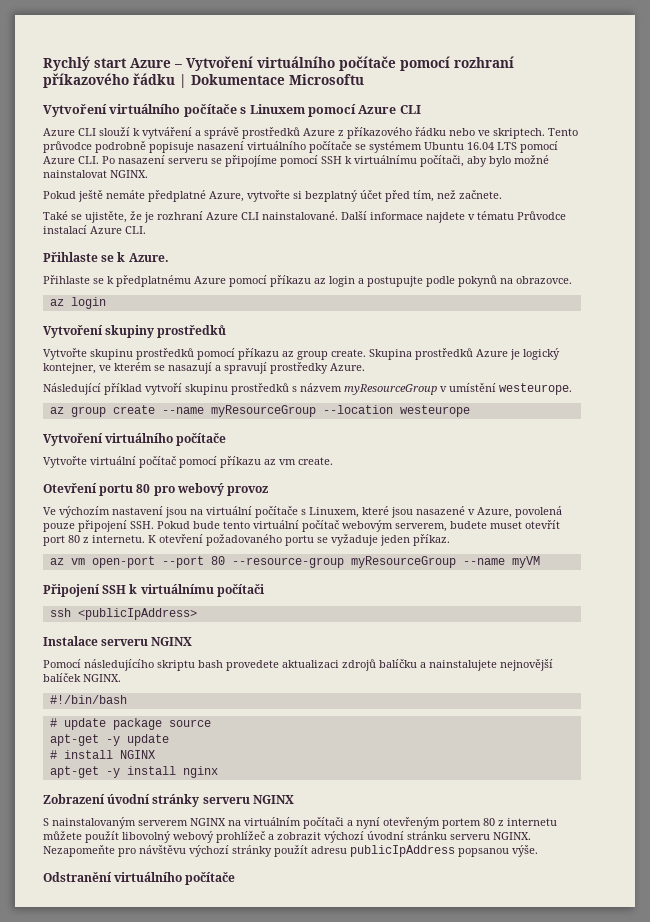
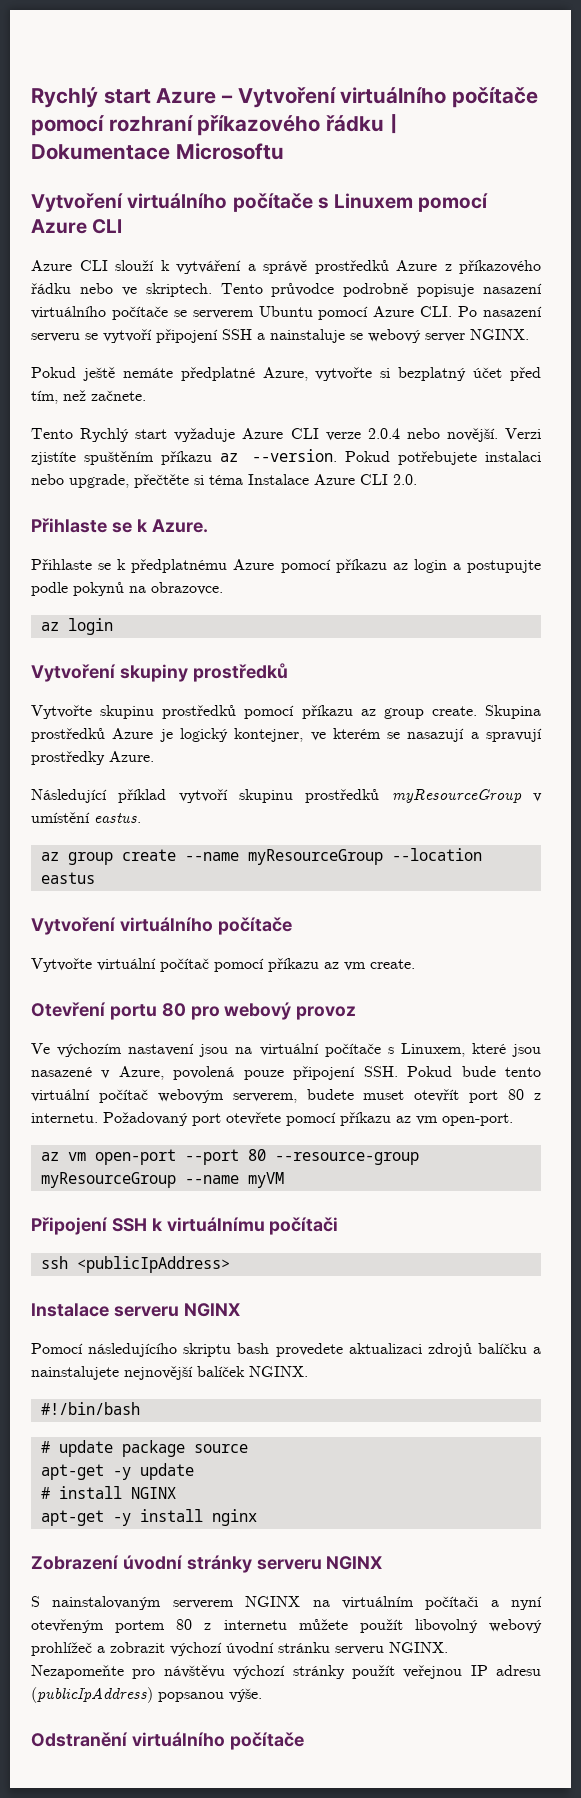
[369,141,517,153] systémem Ubuntu 16.04 LTS -> [192,306,313,319] serverem Ubuntu
[225,155,549,167] [43,170,107,178] připojíme pomocí SSH k virtuálnímu počítači, aby bylo možné nainstalovat -> [103,329,465,343] vytvoří připojení SSH a nainstaluje se webový server
[43,211,566,223] [43,225,146,234] Také se ujistěte, že je rozhraní Azure CLI nainstalované. Další informace najdete v tématu Průvodce instalací Azure CLI. -> [31,428,542,442] [31,449,541,465] [31,474,417,488] Tento Rychlý start vyžaduje Azure CLI verze 2.0.4 nebo novější. Verzi zjistíte spuštěním příkazu az --version. Pokud potřebujete instalaci nebo upgrade, přečtěte si téma Instalace Azure CLI 2.0.
[292,383,342,392] s názvem -> (380, 796) none
[499,383,572,395] westeurope. -> [94,813,141,823] eastus.
[399,405,470,417] westeurope -> [40,872,95,884] eastus
[148,534,450,546] K otevření požadovaného portu se vyžaduje jeden příkaz. -> [103,1112,513,1126] Požadovaný port otevřete pomocí příkazu az vm open-port.
[311,845,455,857] adresu publicIpAddress -> [403,1665,541,1679] [31,1687,153,1703] veřejnou IP adresu (publicIpAddress)

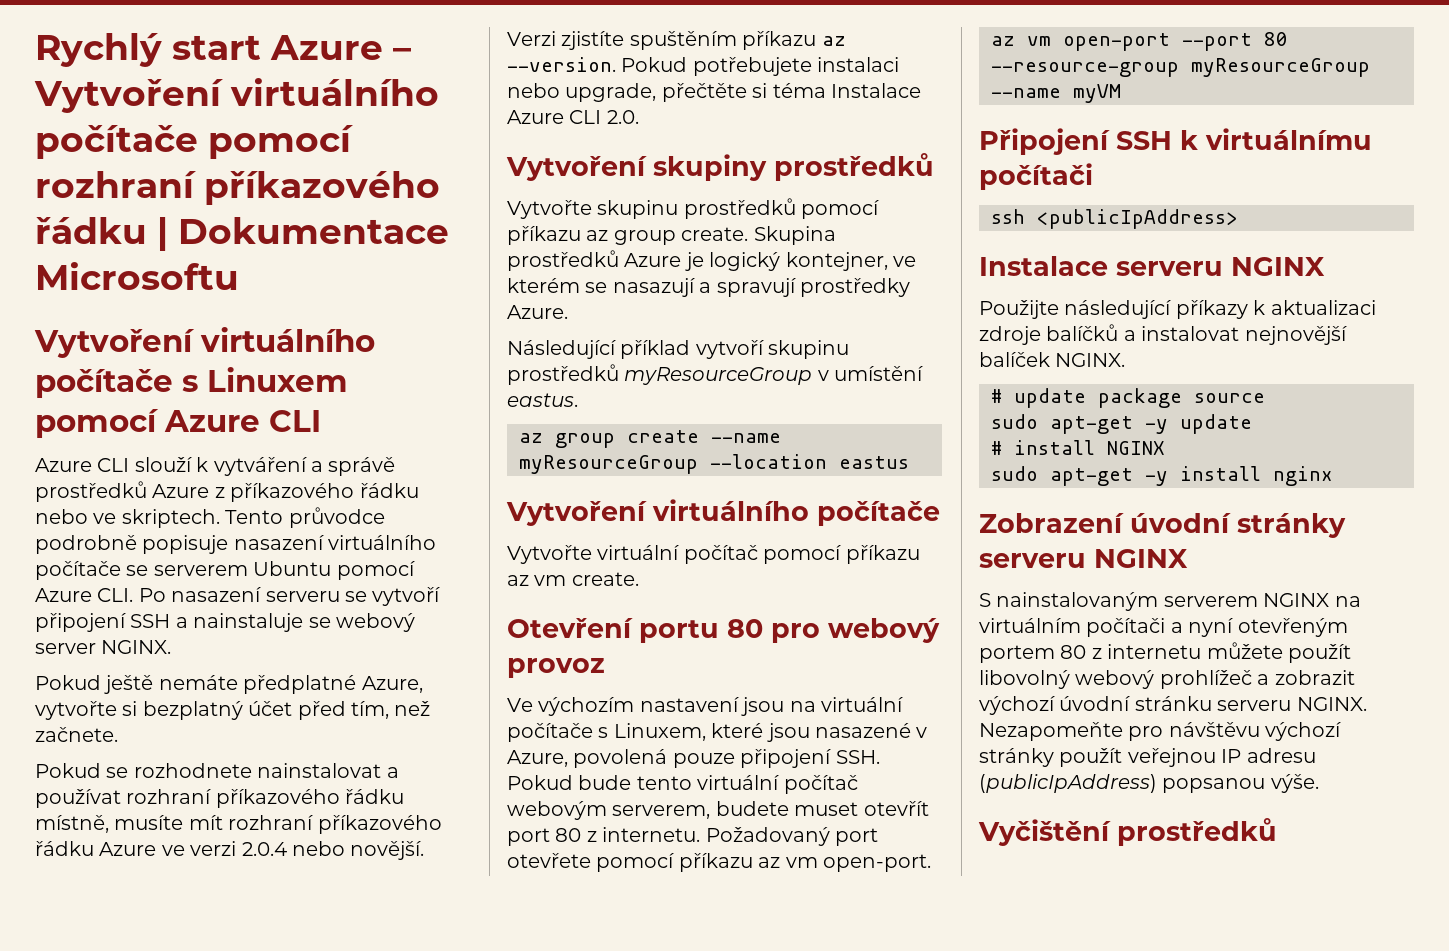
[31,428,361,442] Tento Rychlý start vyžaduje Azure CLI verze -> [35,763,399,778] [35,789,405,808] [35,815,442,834] [35,841,237,856] Pokud se rozhodnete nainstalovat a používat rozhraní příkazového řádku místně, musíte mít rozhraní příkazového řádku Azure ve verzi
[31,518,208,533] [31,559,542,573] [31,582,223,596] [40,618,113,635] // Přihlaste se k Azure. // Přihlaste se k předplatnému Azure pomocí příkazu az login a postupujte podle pokynů na obrazovce. // az login -> (639, 117) none
[31,1343,541,1357] [31,1366,119,1380] Pomocí následujícího skriptu bash provedete aktualizaci zdrojů balíčku a nainstalujete -> [979,300,1376,319] [979,324,1240,345] Použijte následující příkazy k aktualizaci zdroje balíčků a instalovat
[40,1402,140,1415] // #!/bin/bash -> (1126, 360) none
(248, 1448) none -> [991,414,1038,429] sudo
(176, 1493) none -> [991,466,1038,481] sudo
[31,1732,304,1750] Odstranění virtuálního počítače -> [978,818,1277,846] Vyčištění prostředků

